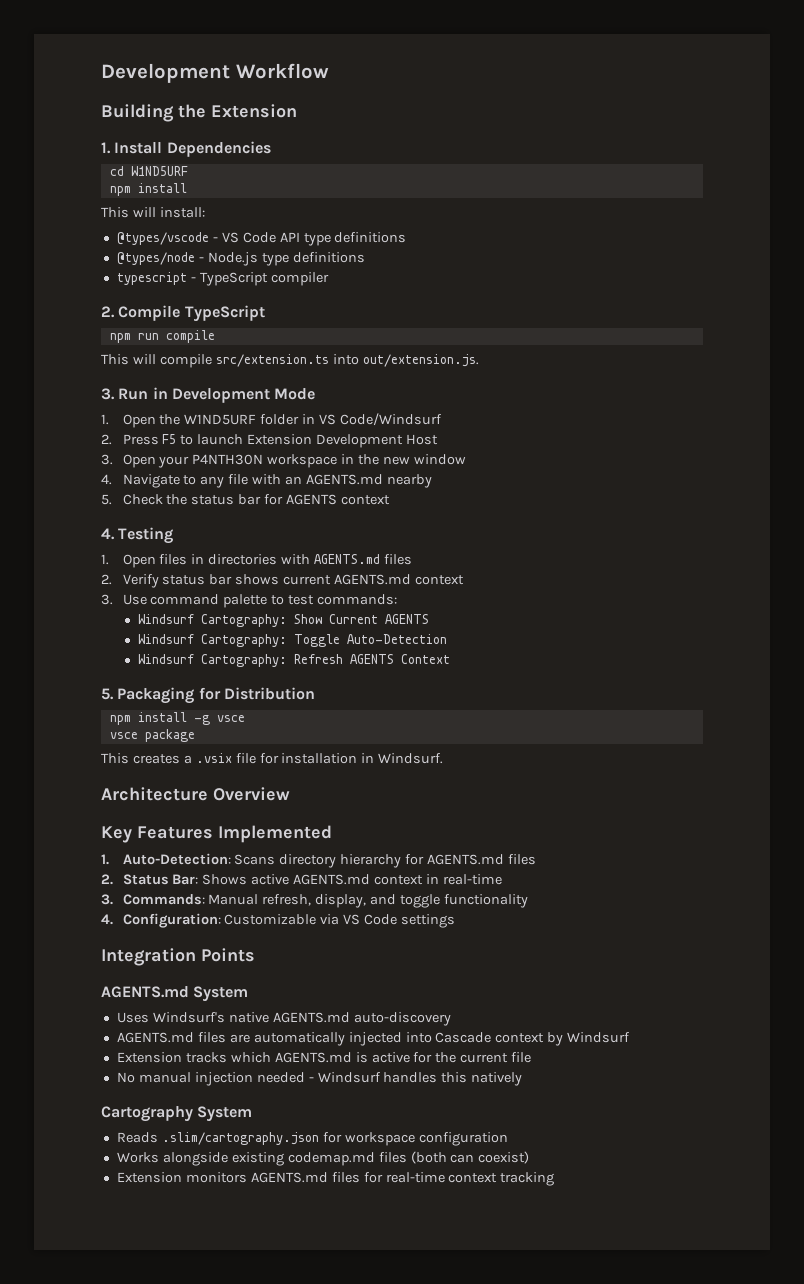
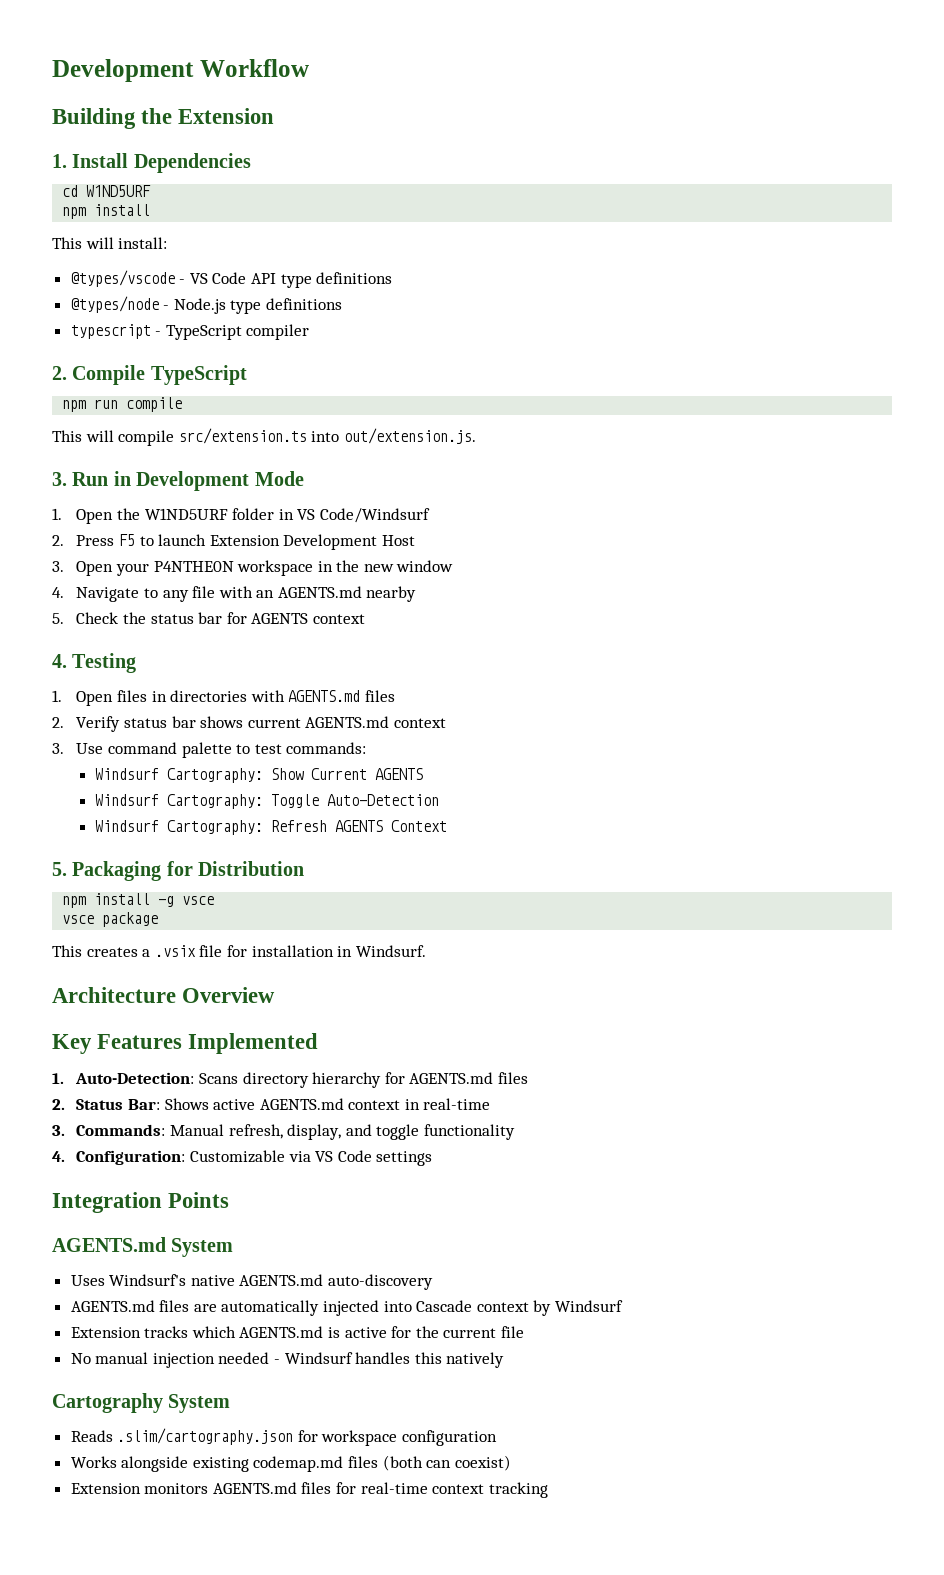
[192,454,264,465] P4NTH30N -> [153,561,234,572] P4NTHE0N

